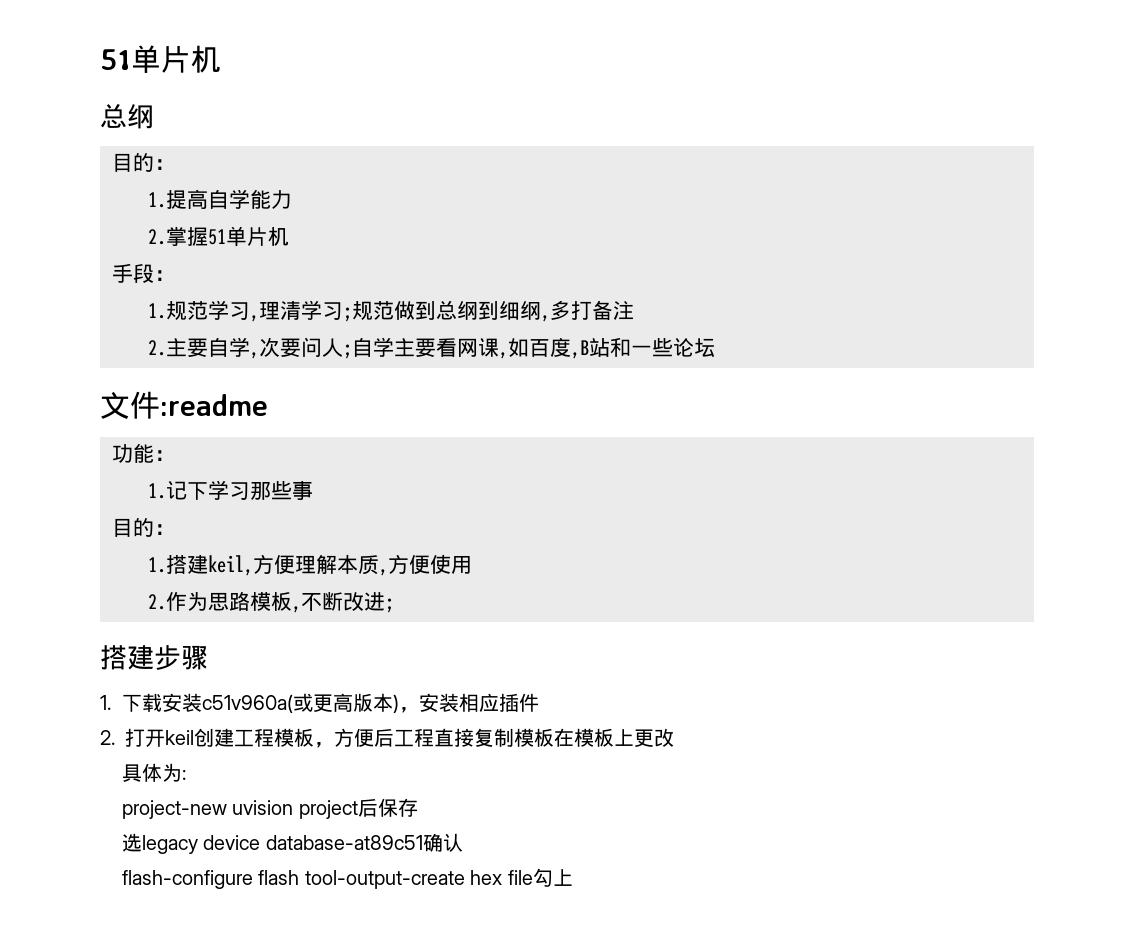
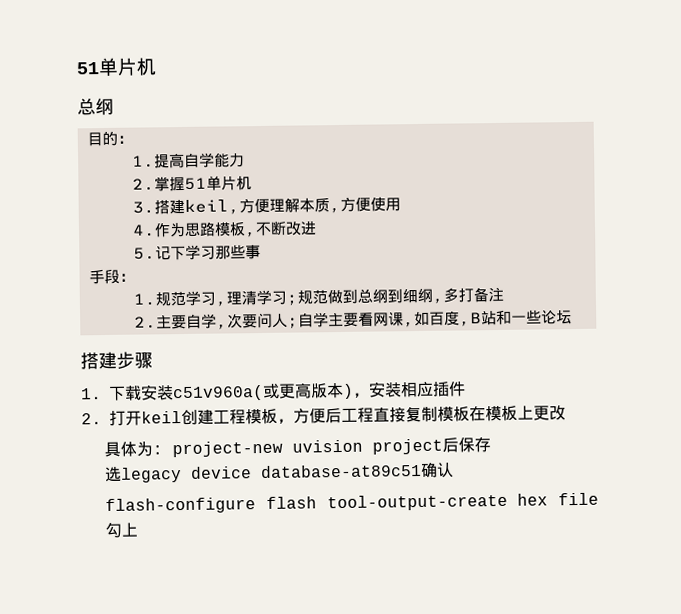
(289, 236) none -> [131,196,401,215] [131,220,317,238] [132,244,261,261] // 3.搭建keil,方便理解本质,方便使用 // 4.作为思路模板,不断改进 // 5.记下学习那些事
[100,391,268,419] [112,443,175,463] [148,480,313,500] [112,518,175,537] [148,554,472,576] [148,591,394,613] // 文件:readme // 功能： // 1.记下学习那些事 // 目的： // 1.搭建keil,方便理解本质,方便使用 // 2.作为思路模板,不断改进; -> (572, 317) none
(187, 774) // -> (164, 450) none

